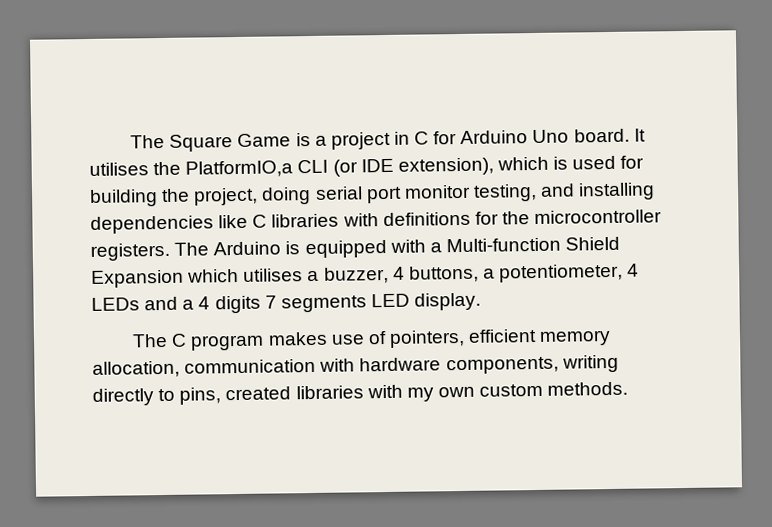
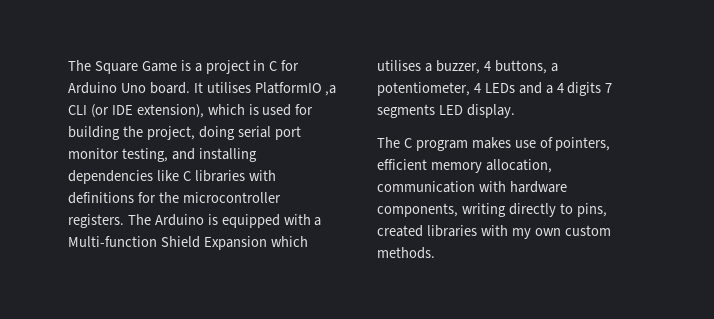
[153,160,294,178] the PlatformIO,a -> [254,82,337,96] PlatformIO ,a

